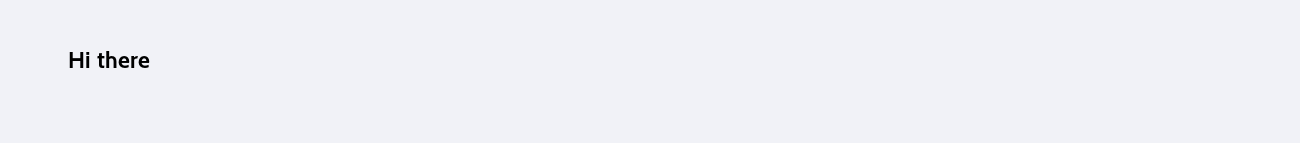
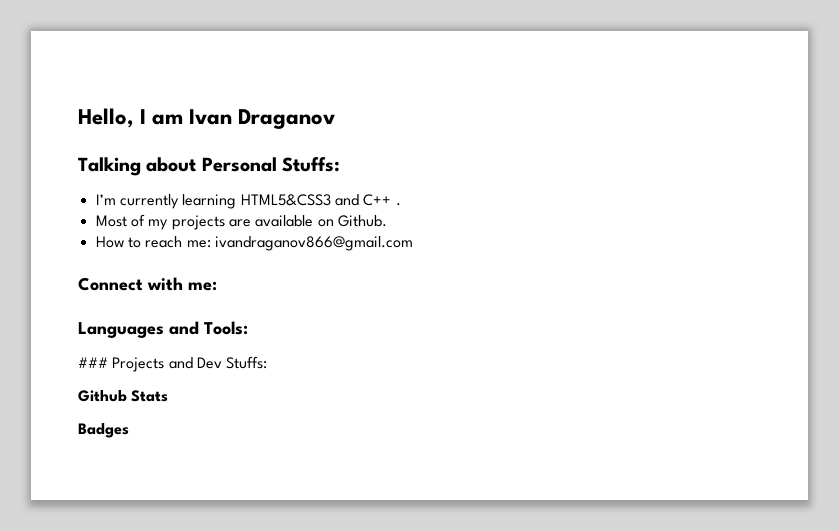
[68,51,151,68] Hi there -> [78,108,336,129] [78,157,341,176] [95,194,401,209] [95,214,387,230] [95,236,413,251] [78,277,217,291] [78,321,248,338] [78,356,268,372] [78,390,169,402] [78,423,129,438] Hello, I am Ivan Draganov // Talking about Personal Stuffs: // I’m currently learning HTML5&CSS3 and C++ . // Most of my projects are available on Github. // How to reach me: ivandraganov866@gmail.com // Connect with me: // Languages and Tools: // ### Projects and Dev Stuffs: // Github Stats // Badges

